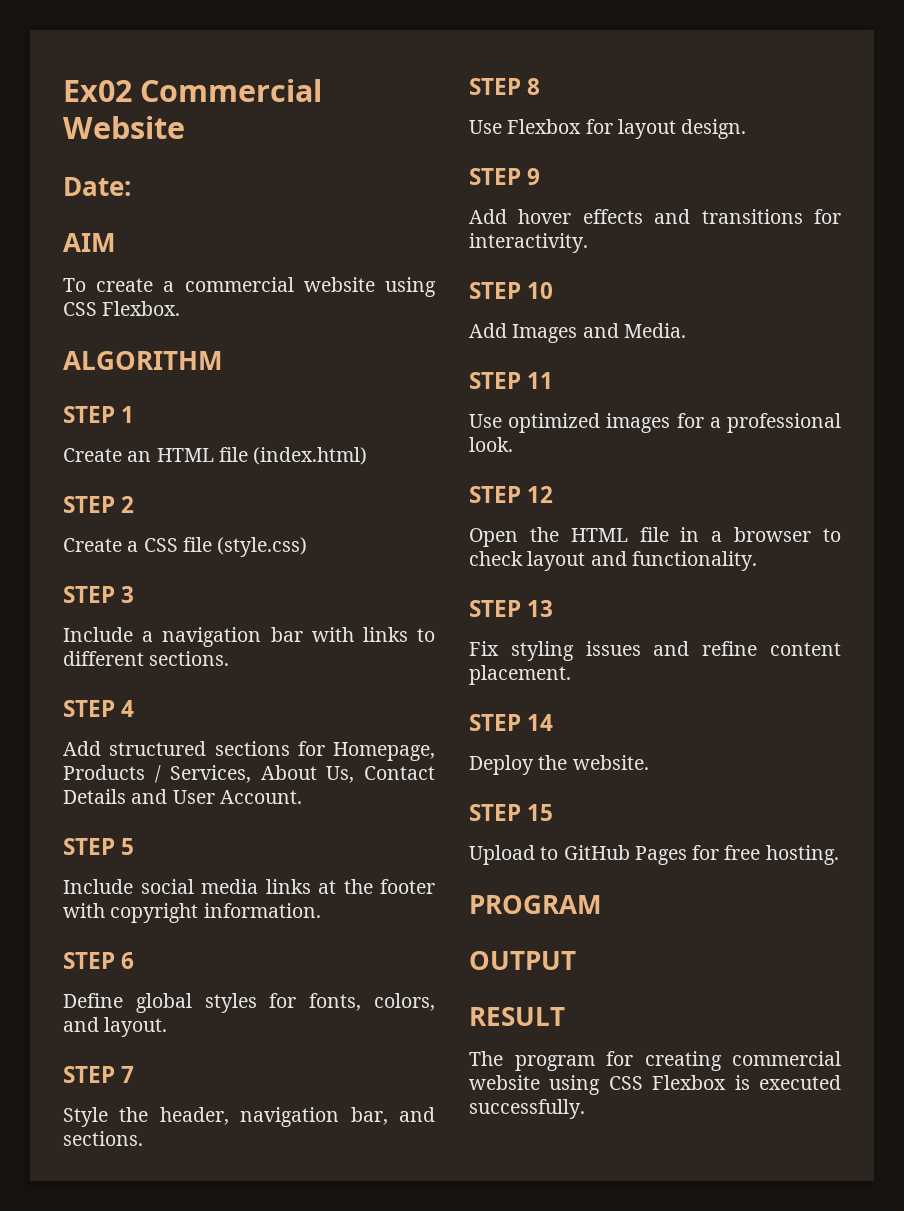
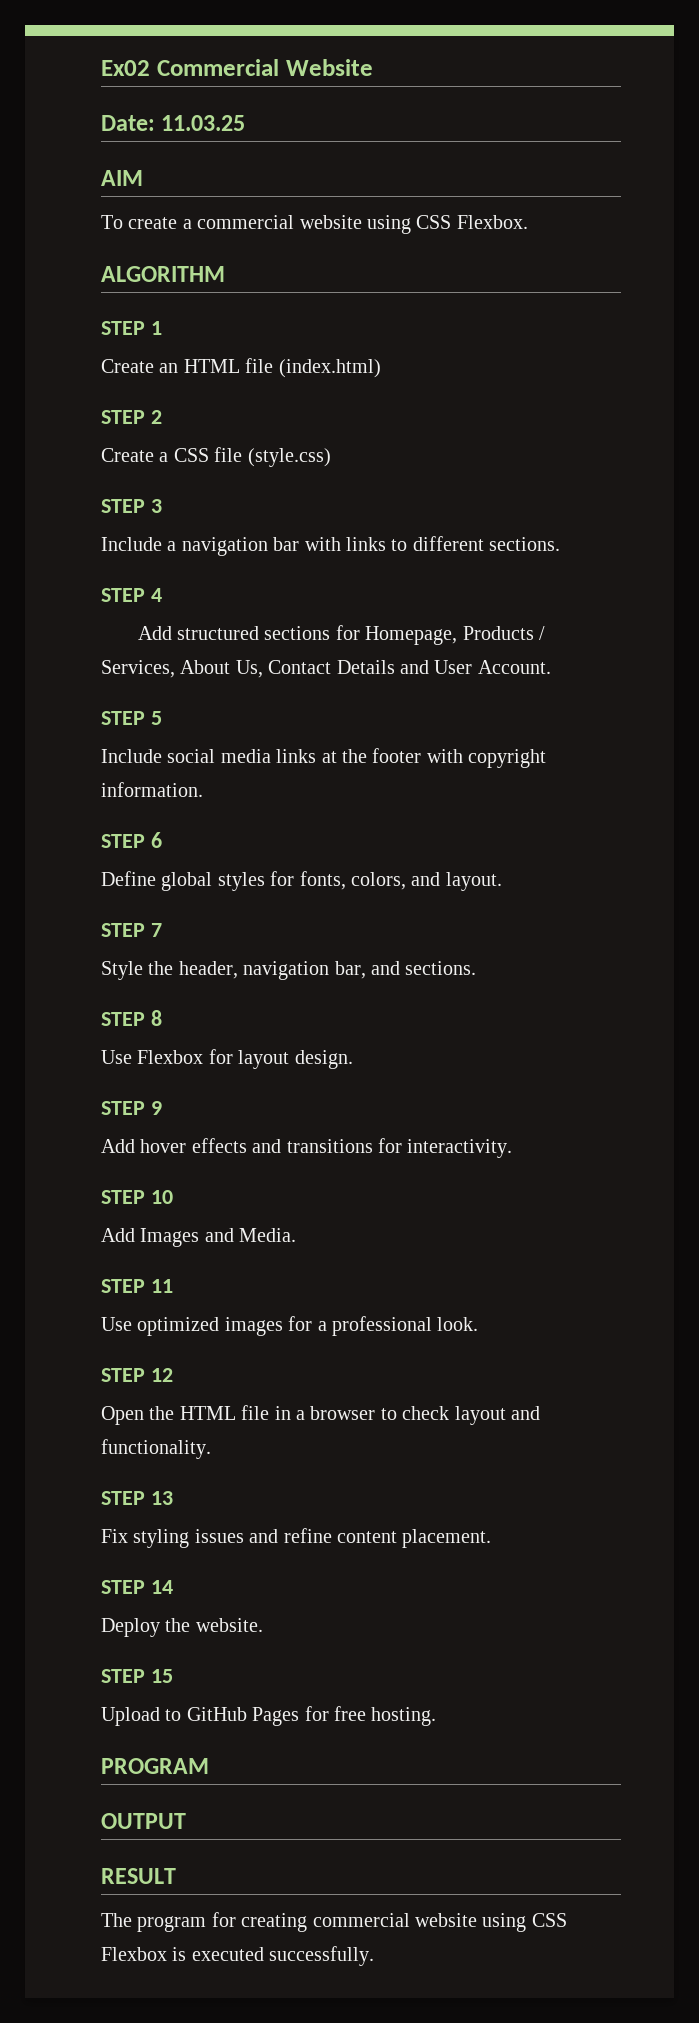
(131, 186) none -> [161,115,246,131] 11.03.25

